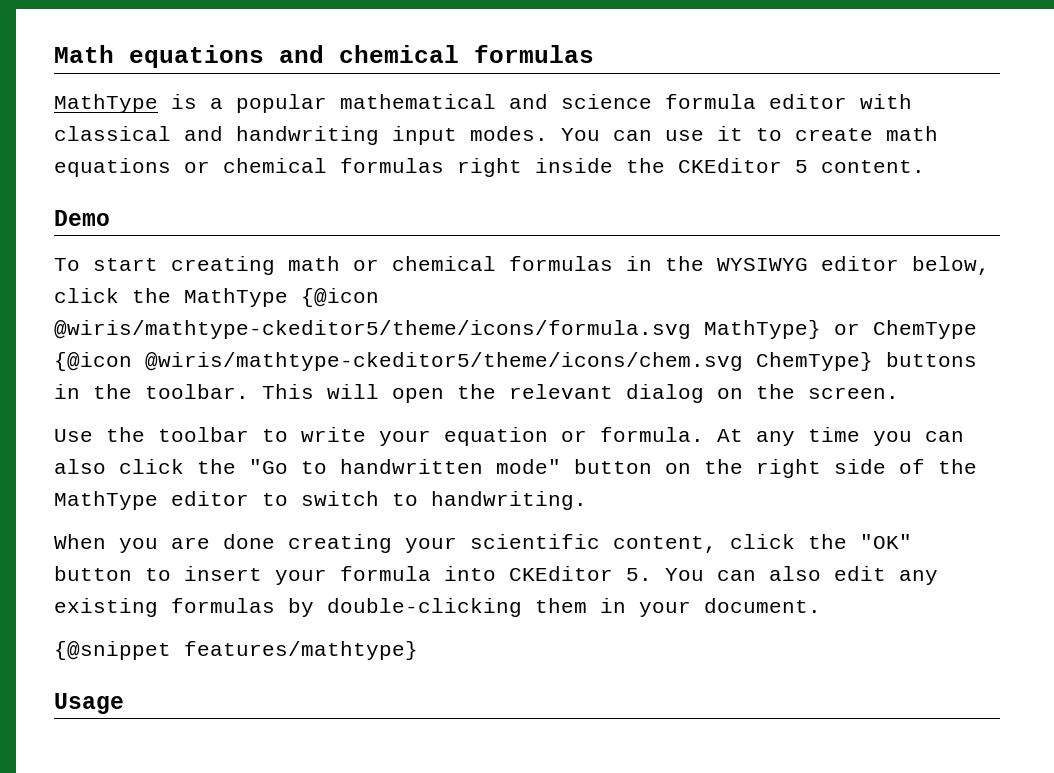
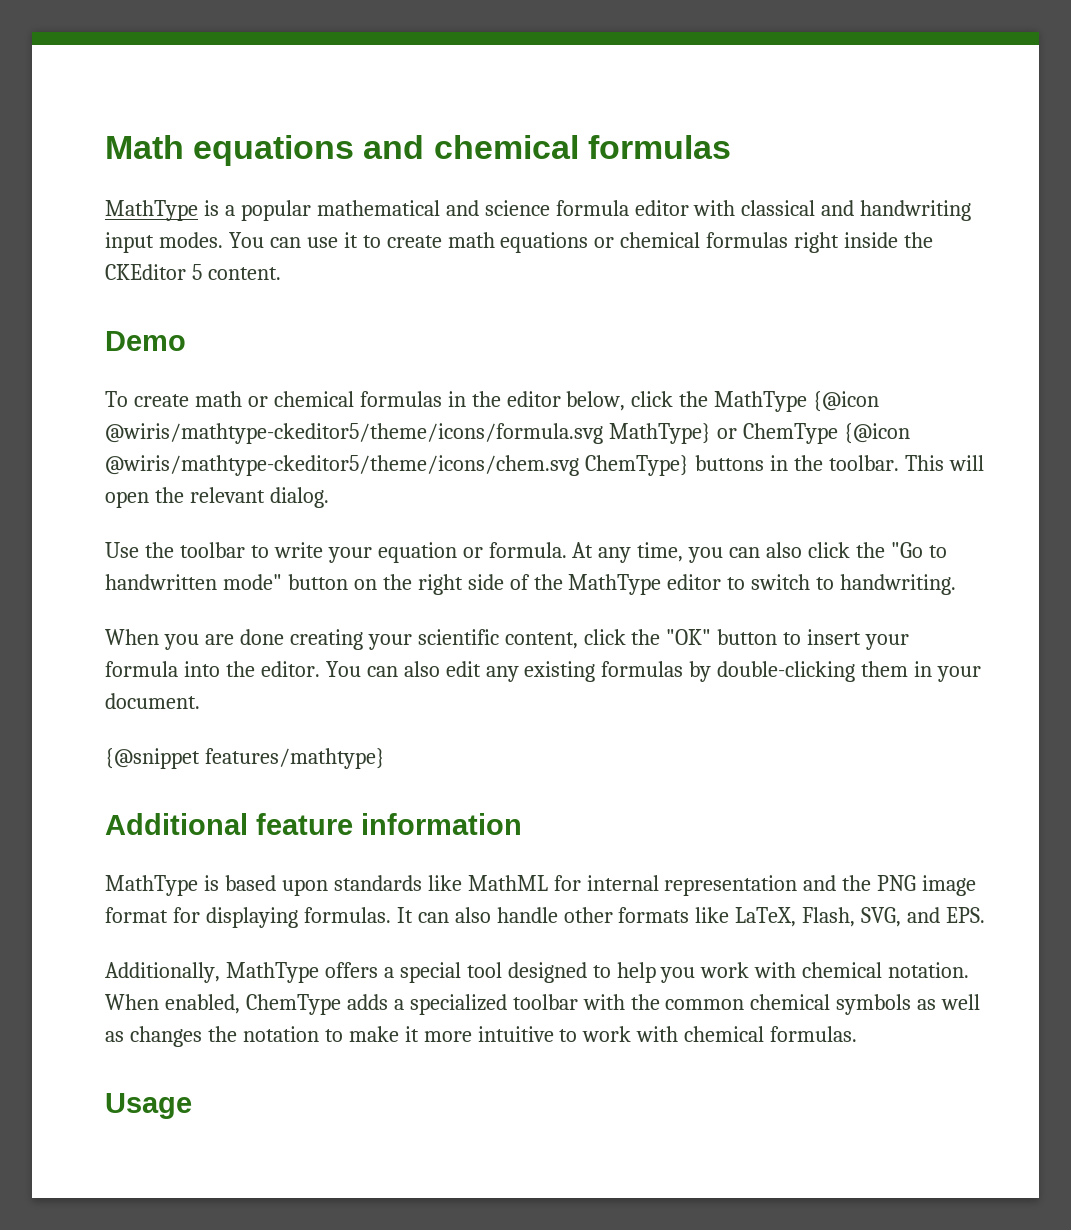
[93,256,275,275] start creating -> [133,394,189,407] create
[717,258,808,271] WYSIWYG -> (501, 399) none
[626,384,899,403] dialog on the screen. -> [269,487,329,508] dialog.
[808,427,860,442] time -> [637,542,684,562] time,
[509,566,652,581] CKEditor 5. -> [225,661,320,677] the editor.
(418, 650) none -> [105,813,522,835] [105,875,977,896] [105,907,986,928] [105,962,970,983] [105,994,981,1015] [105,1026,858,1047] // Additional feature information // MathType is based upon standards like MathML for internal representation and the PNG image format for displaying formulas. It can also handle other formats like LaTeX, Flash, SVG, and EPS. // Additionally, MathType offers a special tool designed to help you work with chemical notation. When enabled, ChemType adds a specialized toolbar with the common chemical symbols as well as changes the notation to make it more intuitive to work with chemical formulas.

